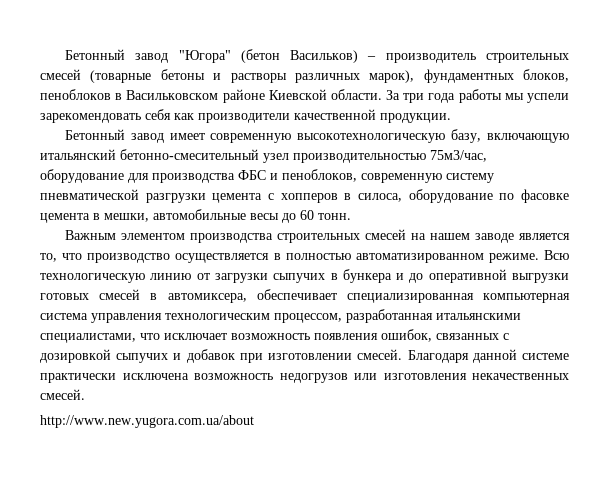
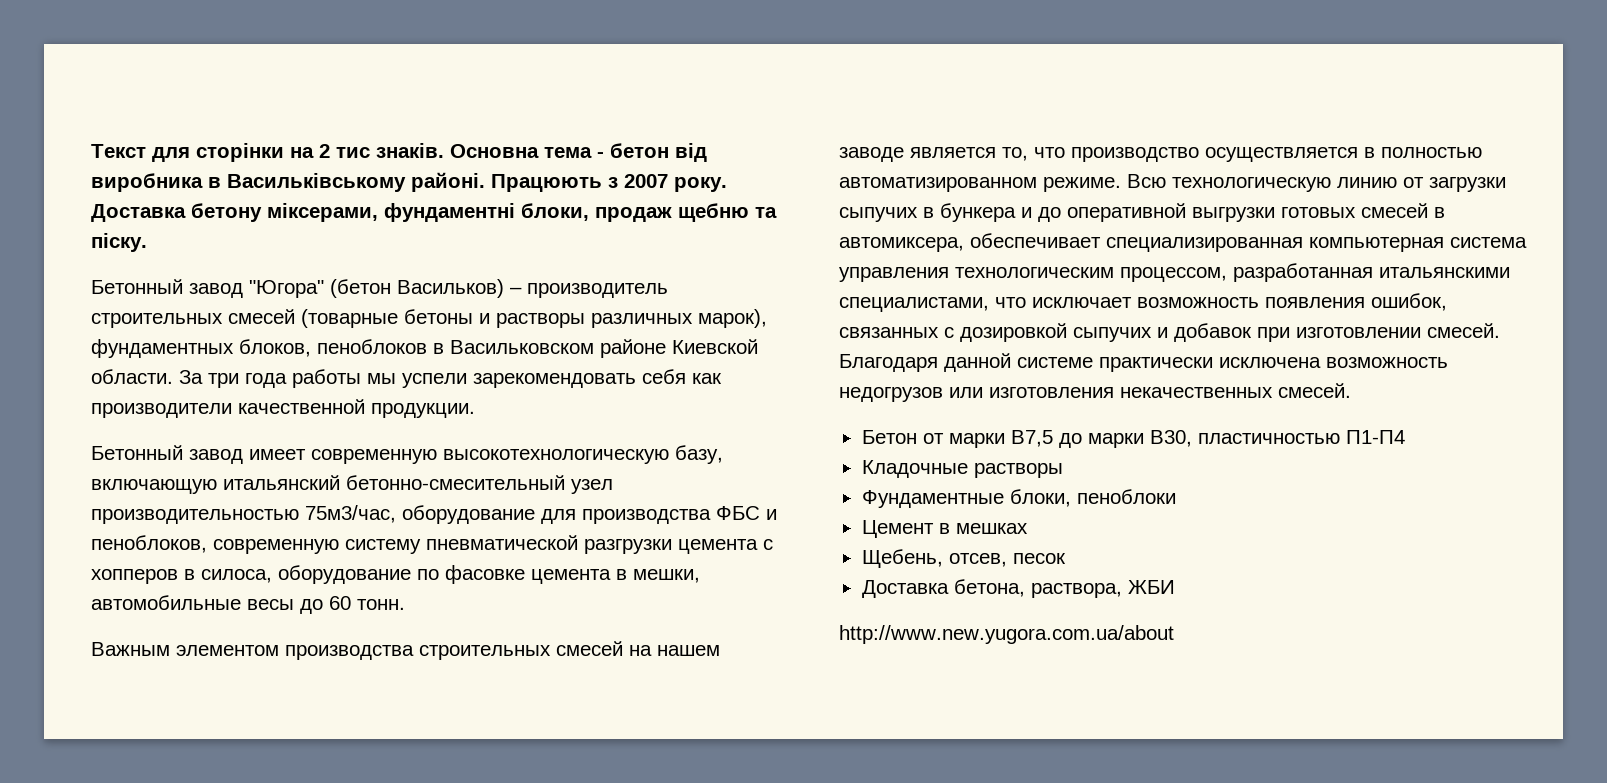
(64, 54) none -> [91,143,707,162] [91,172,727,192] [91,203,777,222] [91,233,147,252] Текст для сторінки на 2 тис знаків. Основна тема - бетон від виробника в Васильківському районі. Працюють з 2007 року. Доставка бетону міксерами, фундаментні блоки, продаж щебню та піску. //
(85, 394) none -> [861,430,1405,448] [861,460,1063,478] [861,489,1176,508] [861,520,1028,538] [861,549,1066,568] [861,579,1175,598] // Бетон от марки В7,5 до марки В30, пластичностью П1-П4 // Кладочные растворы // Фундаментные блоки, пеноблоки // Цемент в мешках // Щебень, отсев, песок // Доставка бетона, раствора, ЖБИ

